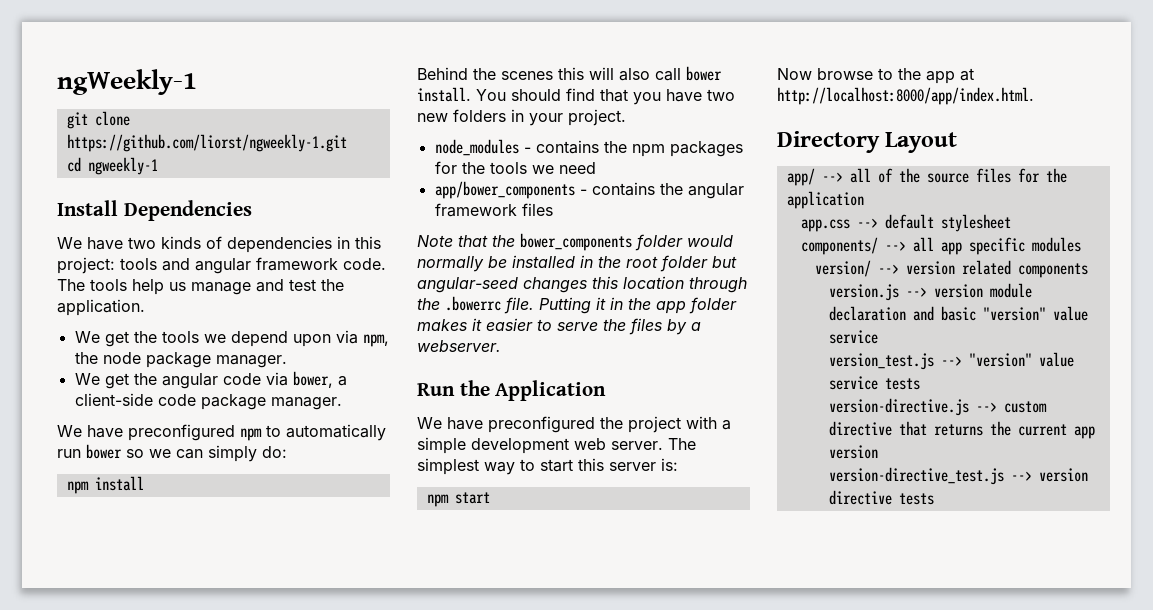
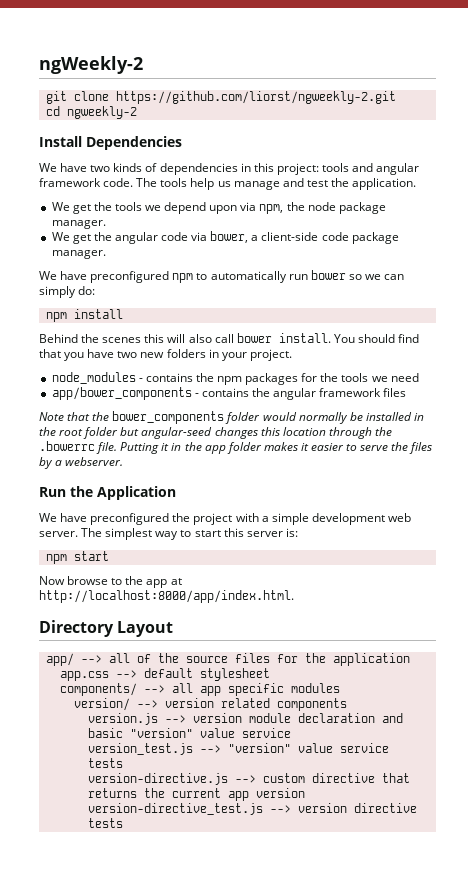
[57,69,197,95] ngWeekly-1 -> [39,56,143,74] ngWeekly-2
[66,134,347,152] https://github.com/liorst/ngweekly-1.git -> [115,91,396,104] https://github.com/liorst/ngweekly-2.git
[87,157,158,175] ngweekly-1 -> [66,106,137,119] ngweekly-2

